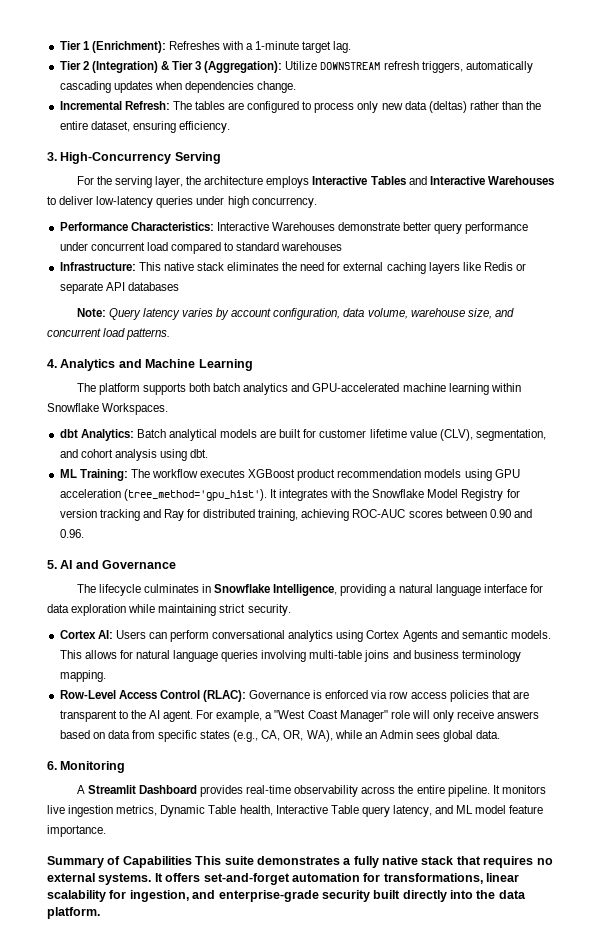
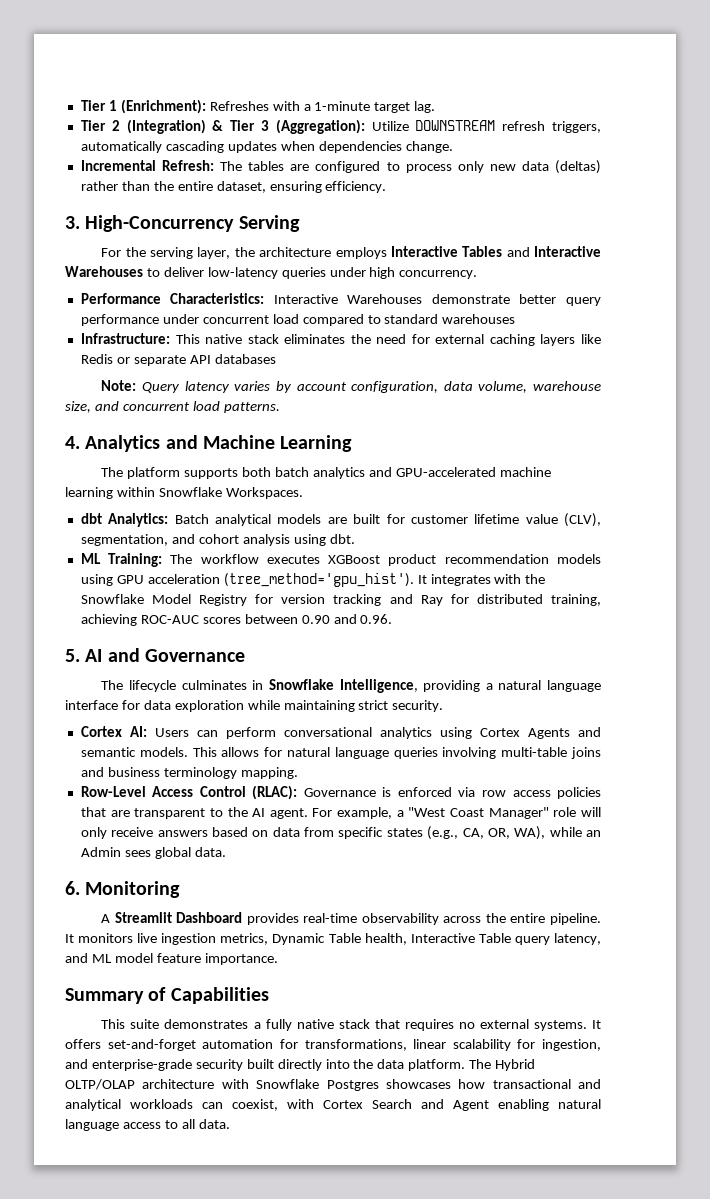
(192, 862) none -> (269, 995) //
(100, 913) none -> [469,1059,536,1071] [65,1079,601,1091] [65,1099,601,1111] [65,1119,230,1131] The Hybrid OLTP/OLAP architecture with Snowflake Postgres showcases how transactional and analytical workloads can coexist, with Cortex Search and Agent enabling natural language access to all data.

